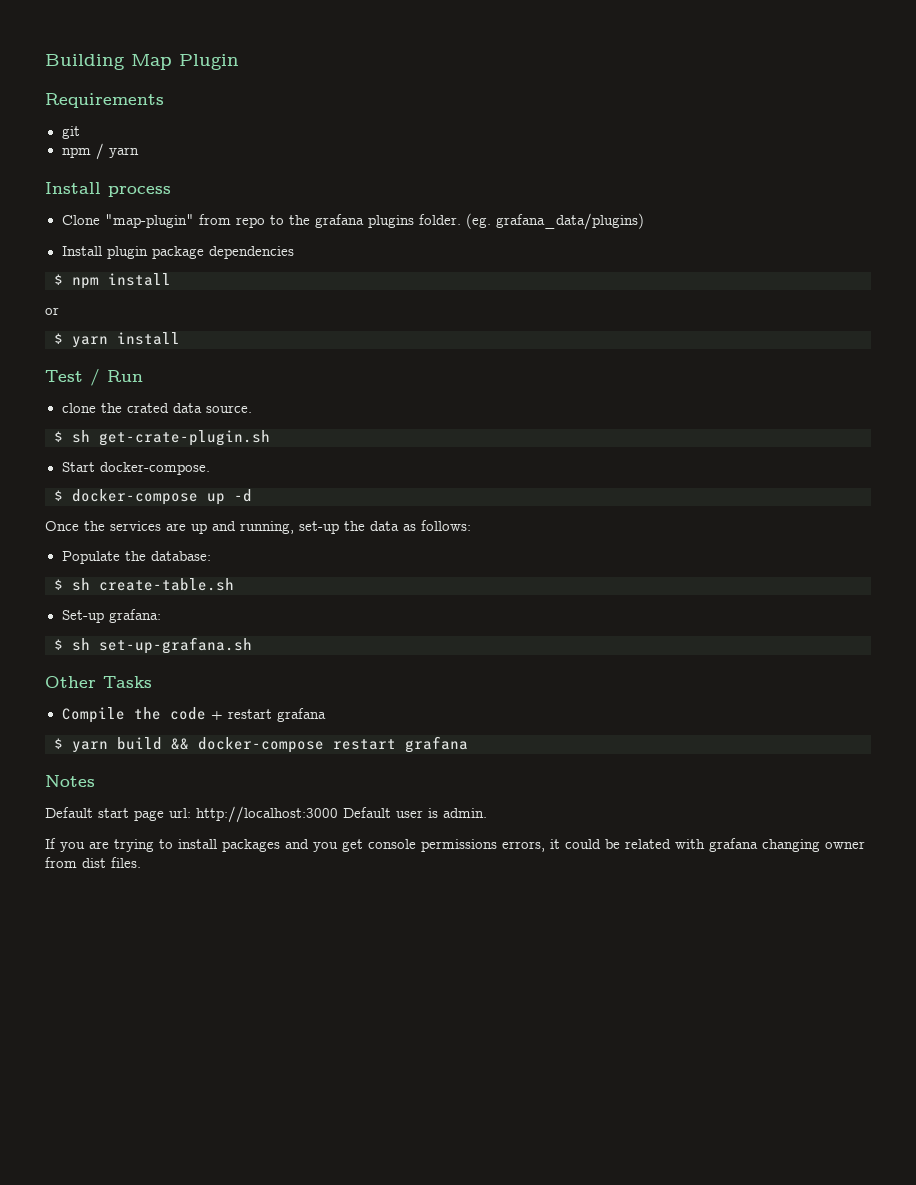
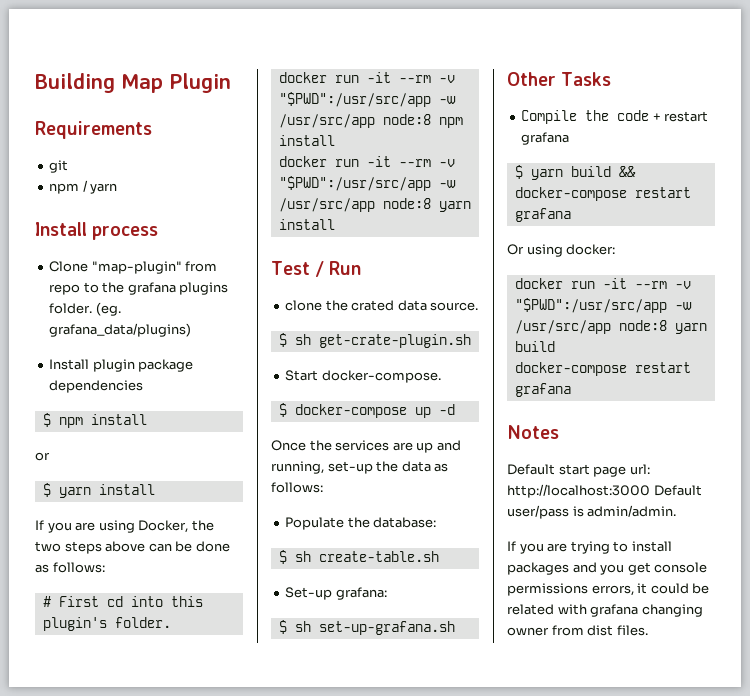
(180, 338) none -> [35,520,214,533] [35,541,230,554] [35,562,105,573] [42,596,203,607] [42,617,171,631] [278,72,455,83] [278,92,456,107] [278,114,463,128] [278,135,335,146] [278,156,455,167] [278,176,456,191] [278,198,471,212] [278,219,335,230] // If you are using Docker, the two steps above can be done as follows: // # First cd into this plugin's folder. // docker run -it --rm -v "$PWD":/usr/src/app -w /usr/src/app node:8 npm install // docker run -it --rm -v "$PWD":/usr/src/app -w /usr/src/app node:8 yarn install
(468, 744) none -> [507,244,616,257] [514,278,691,289] [514,298,692,313] [514,320,707,334] [514,341,555,352] [514,362,691,376] [514,383,571,397] // Or using docker: // docker run -it --rm -v "$PWD":/usr/src/app -w /usr/src/app node:8 yarn build // docker-compose restart grafana
[396,808,487,818] user is admin. -> [507,505,677,519] user/pass is admin/admin.

